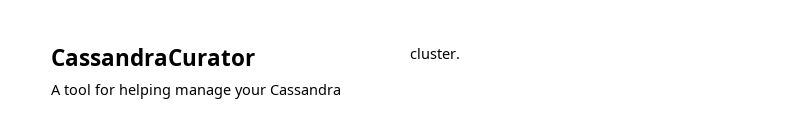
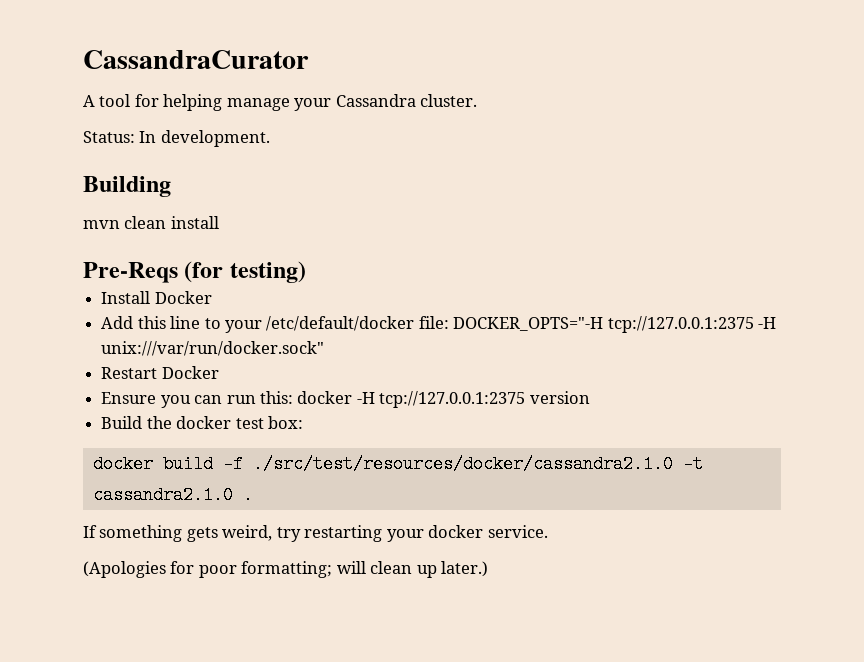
(460, 53) none -> [83,130,270,147] [83,176,171,197] [83,216,219,229] [83,261,306,283] [101,291,212,304] [101,316,777,333] [101,341,325,356] [101,366,219,379] [101,391,590,408] [101,416,303,429] [92,455,703,473] [92,486,253,504] [83,525,548,542] [83,561,489,578] // Status: In development. // Building // mvn clean install // Pre-Reqs (for testing) // Install Docker // Add this line to your /etc/default/docker file: DOCKER_OPTS="-H tcp://127.0.0.1:2375 -H unix:///var/run/docker.sock" // Restart Docker // Ensure you can run this: docker -H tcp://127.0.0.1:2375 version // Build the docker test box: // docker build -f ./src/test/resources/docker/cassandra2.1.0 -t cassandra2.1.0 . // If something gets weird, try restarting your docker service. // (Apologies for poor formatting; will clean up later.)

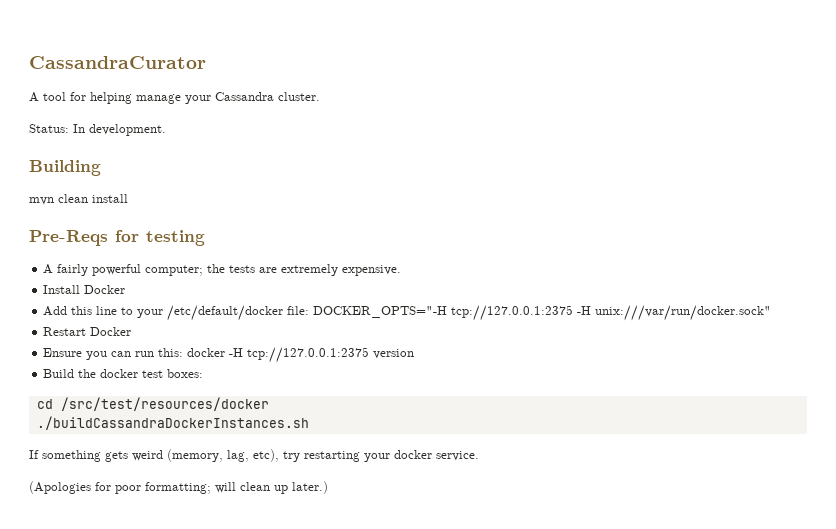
[184,261,306,283] (for testing) -> [115,230,205,246] [43,264,402,276] for testing // A fairly powerful computer; the tests are extremely expensive.
[267,416,303,429] [92,455,703,473] [92,486,253,504] box: // docker build -f ./src/test/resources/docker/cassandra2.1.0 -t cassandra2.1.0 . -> [167,369,204,378] [36,397,269,411] [36,416,309,430] boxes: // cd /src/test/resources/docker // ./buildCassandraDockerInstances.sh
[222,525,273,541] weird, -> [132,449,279,462] weird (memory, lag, etc),

